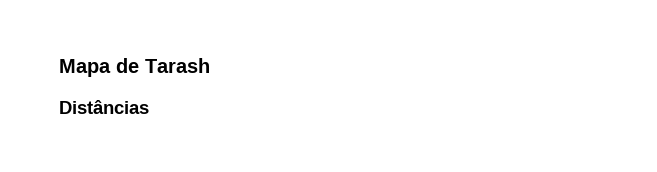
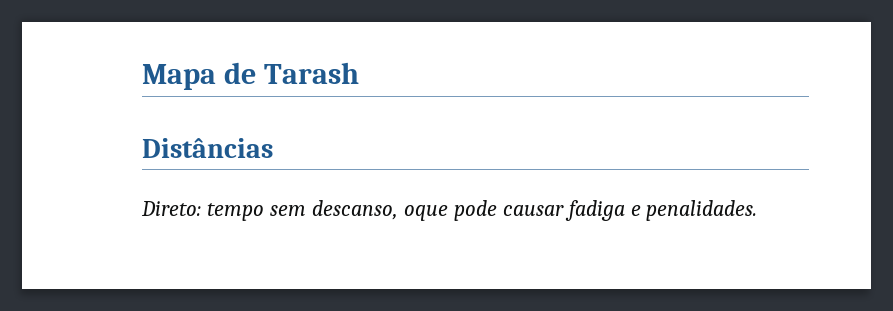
(149, 107) none -> [141,200,758,221] // Direto: tempo sem descanso, oque pode causar fadiga e penalidades.

